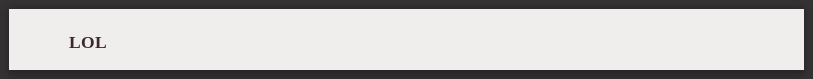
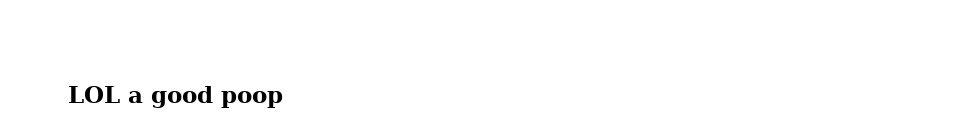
(107, 42) none -> [128,86,283,108] a good poop

